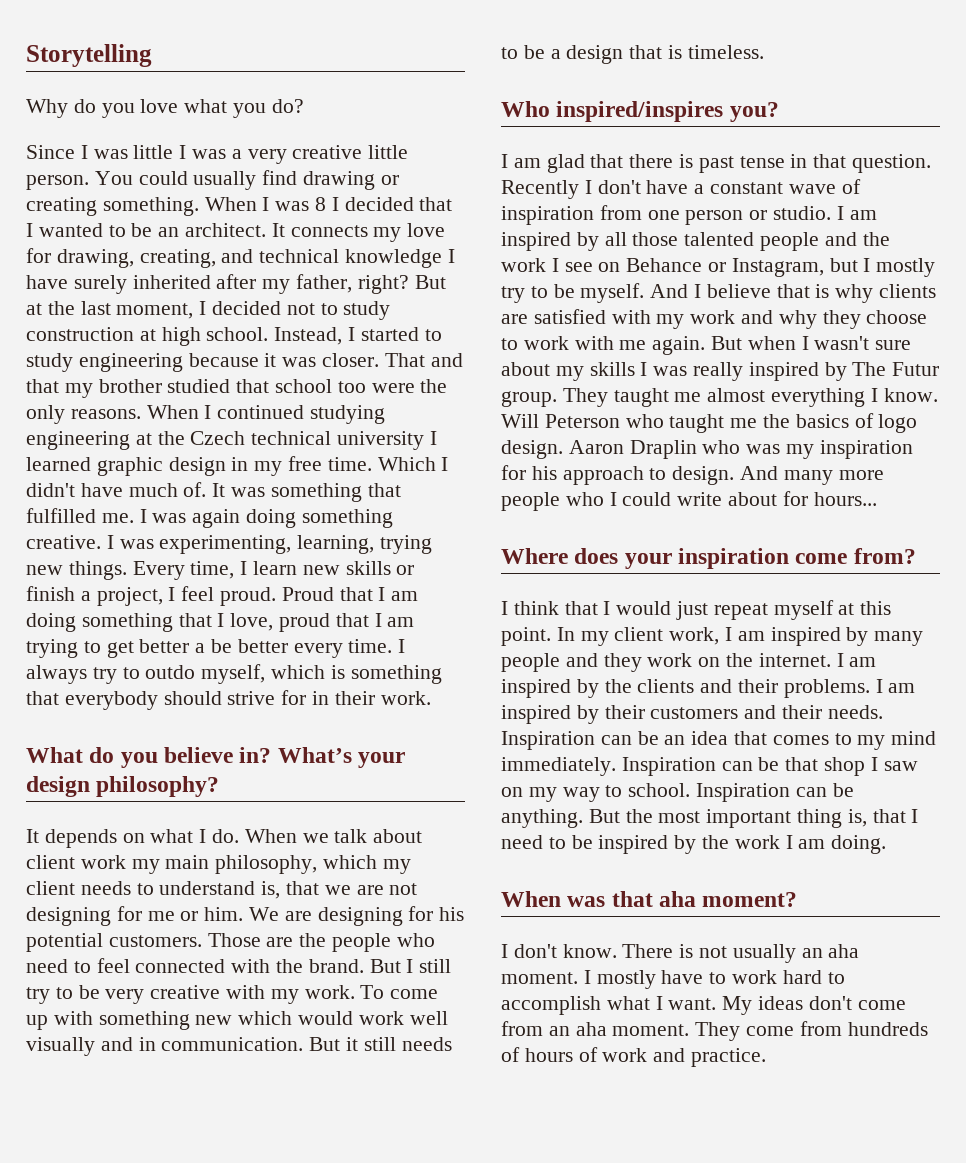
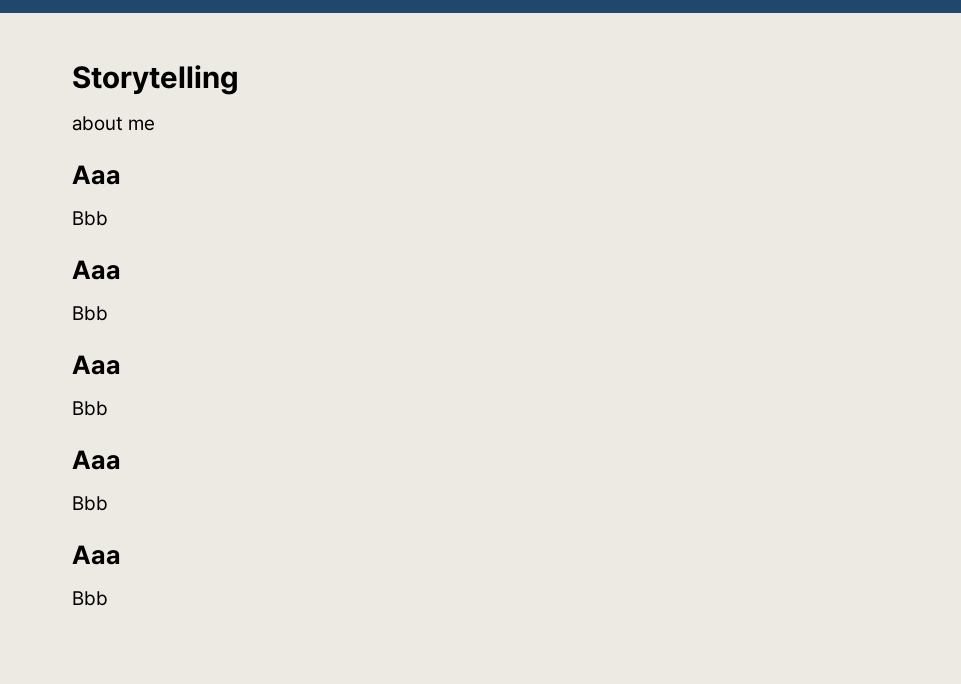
[26,99,304,118] [26,145,409,164] [26,170,399,190] [26,197,453,216] [26,223,446,242] [26,248,455,268] [26,274,446,294] [26,301,391,320] [26,327,442,346] [26,353,463,372] [26,379,448,398] [26,405,386,424] [26,431,437,450] [26,456,449,476] [26,482,401,502] [26,508,393,528] [26,535,433,554] [26,561,415,580] [26,586,419,606] [26,613,415,632] [26,639,406,658] [26,664,442,684] [26,690,431,710] [26,747,406,768] [26,776,220,797] [26,829,423,848] [26,855,411,874] [26,881,418,899] [26,906,465,926] [26,933,435,952] [26,958,452,973] [26,985,439,1004] [26,1011,448,1030] [26,1037,452,1056] [501,45,764,64] [501,101,779,122] [501,154,932,173] [501,179,861,199] [501,205,877,225] [501,232,890,251] [501,258,936,277] [501,283,937,303] [501,309,928,329] [501,336,912,355] [501,362,940,381] [501,388,938,407] [501,413,918,433] [501,440,913,459] [501,465,884,485] [501,491,877,511] [501,548,916,569] [501,600,892,620] [501,627,924,646] [501,653,877,672] [501,679,916,698] [501,705,883,724] [501,731,937,750] [501,757,918,776] [501,783,854,802] [501,809,919,828] [501,835,887,854] [501,891,798,907] [501,944,860,963] [501,970,845,989] [501,996,906,1015] [501,1021,928,1041] [501,1047,767,1067] Why do you love what you do? // Since I was little I was a very creative little person. You could usually find drawing or creating something. When I was 8 I decided that I wanted to be an architect. It connects my love for drawing, creating, and technical knowledge I have surely inherited after my father, right? But at the last moment, I decided not to study construction at high school. Instead, I started to study engineering because it was closer. That and that my brother studied that school too were the only reasons. When I continued studying engineering at the Czech technical university I learned graphic design in my free time. Which I didn't have much of. It was something that fulfilled me. I was again doing something creative. I was experimenting, learning, trying new things. Every time, I learn new skills or finish a project, I feel proud. Proud that I am doing something that I love, proud that I am trying to get better a be better every time. I always try to outdo myself, which is something that everybody should strive for in their work. // What do you believe in? What’s your design philosophy? // It depends on what I do. When we talk about client work my main philosophy, which my client needs to understand is, that we are not designing for me or him. We are designing for his potential customers. Those are the people who need to feel connected with the brand. But I still try to be very creative with my work. To come up with something new which would work well visually and in communication. But it still needs to be a design that is timeless. // Who inspired/inspires you? // I am glad that there is past tense in that question. Recently I don't have a constant wave of inspiration from one person or studio. I am inspired by all those talented people and the work I see on Behance or Instagram, but I mostly try to be myself. And I believe that is why clients are satisfied with my work and why they choose to work with me again. But when I wasn't sure about my skills I was really inspired by The Futur group. They taught me almost everything I know. Will Peterson who taught me the basics of logo design. Aaron Draplin who was my inspiration for his approach to design. And many more people who I could write about for hours... // Where does your inspiration come from? // I think that I would just repeat myself at this point. In my client work, I am inspired by many people and they work on the internet. I am inspired by the clients and their problems. I am inspired by their customers and their needs. Inspiration can be an idea that comes to my mind immediately. Inspiration can be that shop I saw on my way to school. Inspiration can be anything. But the most important thing is, that I need to be inspired by the work I am doing. // When was that aha moment? // I don't know. There is not usually an aha moment. I mostly have to work hard to accomplish what I want. My ideas don't come from an aha moment. They come from hundreds of hours of work and practice. -> [72,116,156,131] [72,165,121,185] [72,211,108,226] [72,260,121,280] [72,306,108,321] [72,355,121,375] [72,401,108,416] [72,450,121,470] [72,496,108,511] [72,545,121,565] [72,591,108,606] about me // Aaa // Bbb // Aaa // Bbb // Aaa // Bbb // Aaa // Bbb // Aaa // Bbb

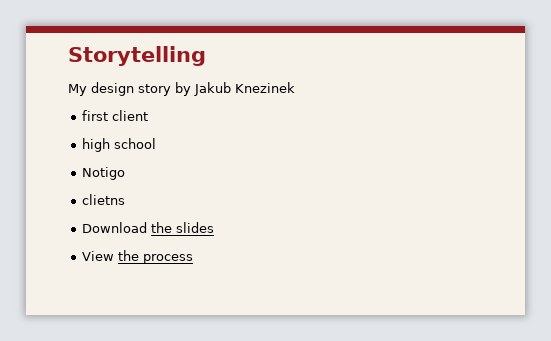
[72,116,156,131] [72,165,121,185] [72,211,108,226] [72,260,121,280] [72,306,108,321] [72,355,121,375] [72,401,108,416] [72,450,121,470] [72,496,108,511] [72,545,121,565] [72,591,108,606] about me // Aaa // Bbb // Aaa // Bbb // Aaa // Bbb // Aaa // Bbb // Aaa // Bbb -> [68,82,295,96] [82,110,149,121] [82,138,157,152] [82,167,126,180] [82,194,126,205] [82,222,215,233] [82,250,194,264] My design story by Jakub Knezinek // first client // high school // Notigo // clietns // Download the slides // View the process

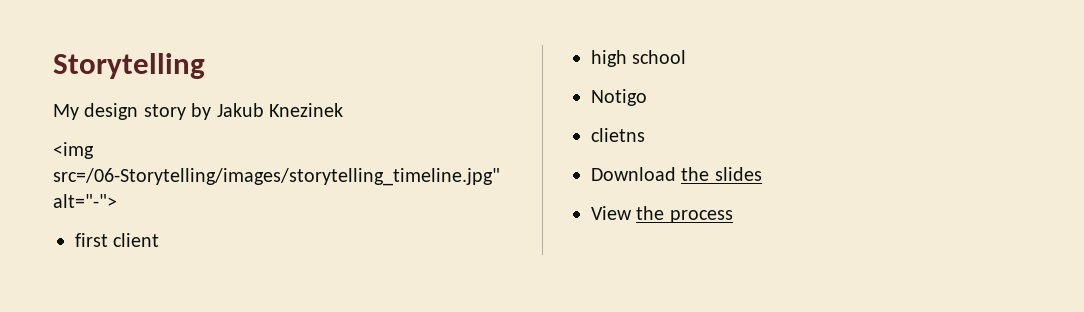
(295, 87) none -> [53,142,94,159] [53,168,500,186] [53,194,117,208] // <img src=/06-Storytelling/images/storytelling_timeline.jpg" alt="-">

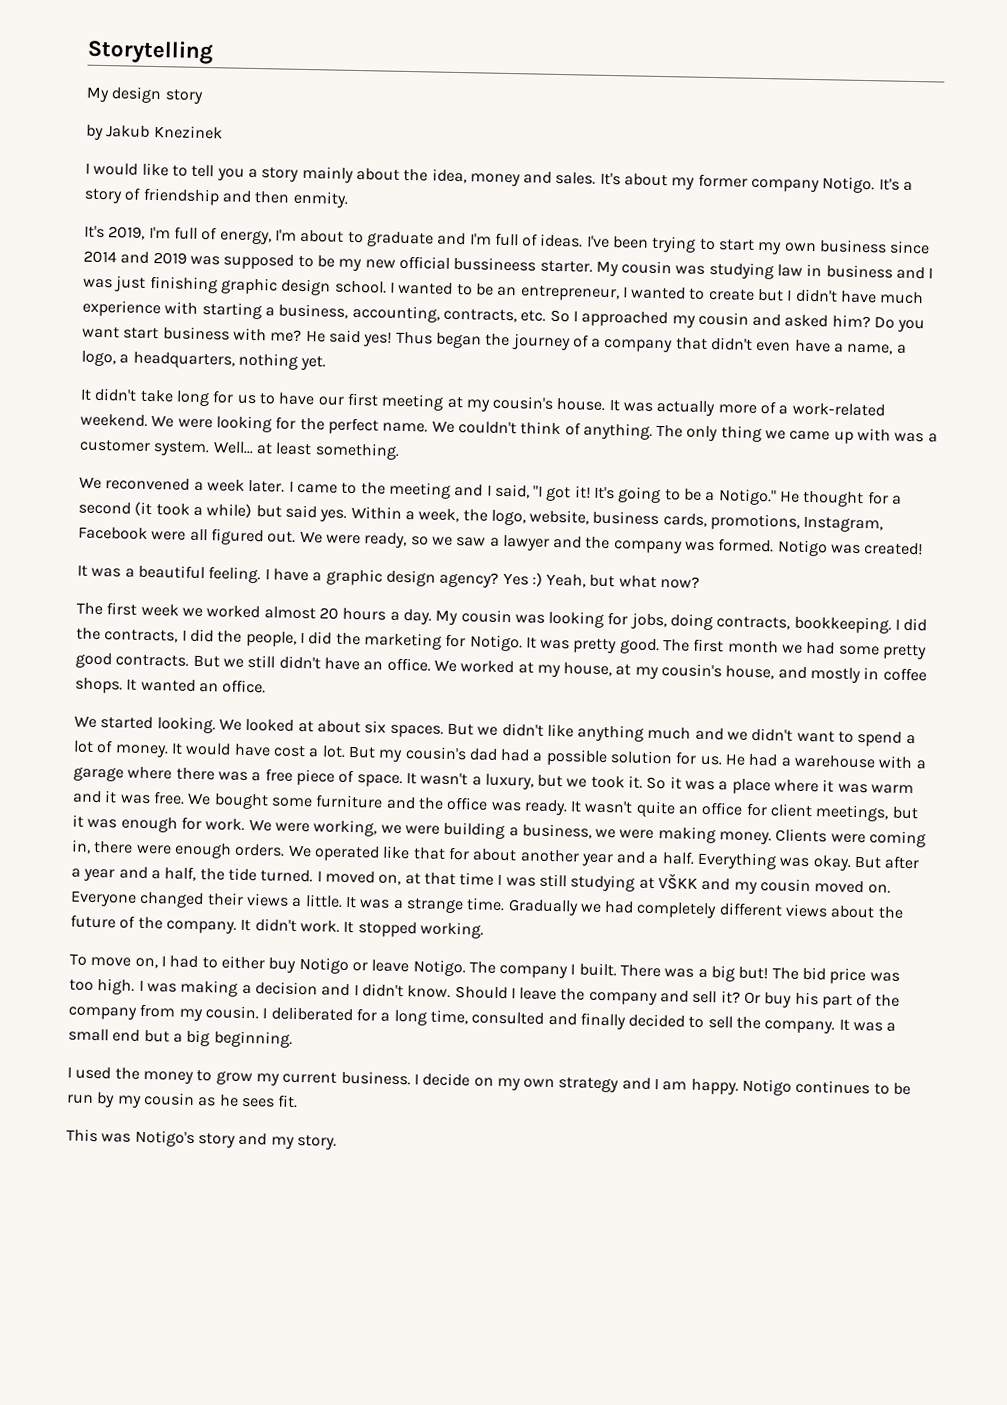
(186, 112) none -> (204, 96) //
[53,142,94,159] [53,168,500,186] [53,194,117,208] [75,233,160,247] [591,50,687,67] [591,89,647,106] [591,128,645,142] [591,167,762,181] [591,206,733,223] <img src=/06-Storytelling/images/storytelling_timeline.jpg" alt="-"> // first client // high school // Notigo // clietns // Download the slides // View the process -> [85,162,914,194] [84,187,349,208] [84,225,931,255] [83,250,934,280] [83,275,925,305] [82,299,926,333] [82,326,907,355] [81,350,327,371] [80,387,885,417] [80,413,938,444] [79,439,400,460] [79,476,903,508] [78,501,884,533] [78,526,924,557] [77,564,701,589] [76,602,928,634] [76,627,928,660] [75,652,927,684] [75,677,267,694] [74,715,916,747] [73,739,926,770] [73,766,915,795] [72,790,919,822] [72,814,927,848] [71,839,921,871] [71,866,891,895] [70,890,904,919] [70,914,484,939] [69,953,900,985] [69,978,900,1009] [68,1003,897,1034] [68,1028,293,1048] [67,1066,912,1096] [67,1091,299,1109] [66,1128,337,1150] I would like to tell you a story mainly about the idea, money and sales. It's about my former company Notigo. It's a story of friendship and then enmity. // It's 2019, I'm full of energy, I'm about to graduate and I'm full of ideas. I've been trying to start my own business since 2014 and 2019 was supposed to be my new official bussineess starter. My cousin was studying law in business and I was just finishing graphic design school. I wanted to be an entrepreneur, I wanted to create but I didn't have much experience with starting a business, accounting, contracts, etc. So I approached my cousin and asked him? Do you want start business with me? He said yes! Thus began the journey of a company that didn't even have a name, a logo, a headquarters, nothing yet. // It didn't take long for us to have our first meeting at my cousin's house. It was actually more of a work-related weekend. We were looking for the perfect name. We couldn't think of anything. The only thing we came up with was a customer system. Well... at least something. // We reconvened a week later. I came to the meeting and I said, "I got it! It's going to be a Notigo." He thought for a second (it took a while) but said yes. Within a week, the logo, website, business cards, promotions, Instagram, Facebook were all figured out. We were ready, so we saw a lawyer and the company was formed. Notigo was created! // It was a beautiful feeling. I have a graphic design agency? Yes :) Yeah, but what now? // The first week we worked almost 20 hours a day. My cousin was looking for jobs, doing contracts, bookkeeping. I did the contracts, I did the people, I did the marketing for Notigo. It was pretty good. The first month we had some pretty good contracts. But we still didn't have an office. We worked at my house, at my cousin's house, and mostly in coffee shops. It wanted an office. // We started looking. We looked at about six spaces. But we didn't like anything much and we didn't want to spend a lot of money. It would have cost a lot. But my cousin's dad had a possible solution for us. He had a warehouse with a garage where there was a free piece of space. It wasn't a luxury, but we took it. So it was a place where it was warm and it was free. We bought some furniture and the office was ready. It wasn't quite an office for client meetings, but it was enough for work. We were working, we were building a business, we were making money. Clients were coming in, there were enough orders. We operated like that for about another year and a half. Everything was okay. But after a year and a half, the tide turned. I moved on, at that time I was still studying at VŠKK and my cousin moved on. Everyone changed their views a little. It was a strange time. Gradually we had completely different views about the future of the company. It didn't work. It stopped working. // To move on, I had to either buy Notigo or leave Notigo. The company I built. There was a big but! The bid price was too high. I was making a decision and I didn't know. Should I leave the company and sell it? Or buy his part of the company from my cousin. I deliberated for a long time, consulted and finally decided to sell the company. It was a small end but a big beginning. // I used the money to grow my current business. I decide on my own strategy and I am happy. Notigo continues to be run by my cousin as he sees fit. // This was Notigo's story and my story.

